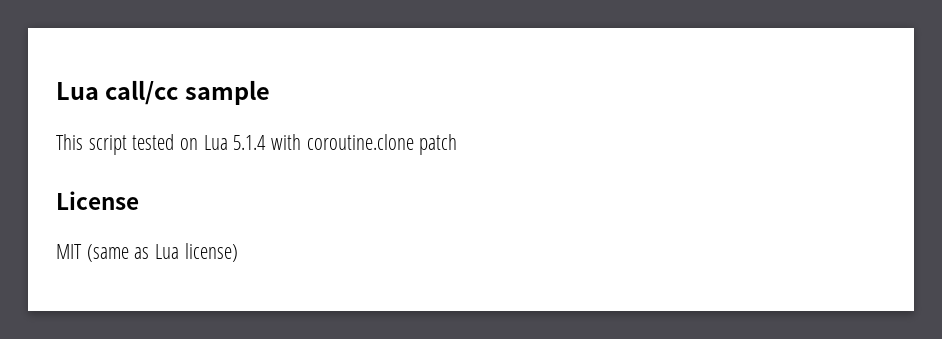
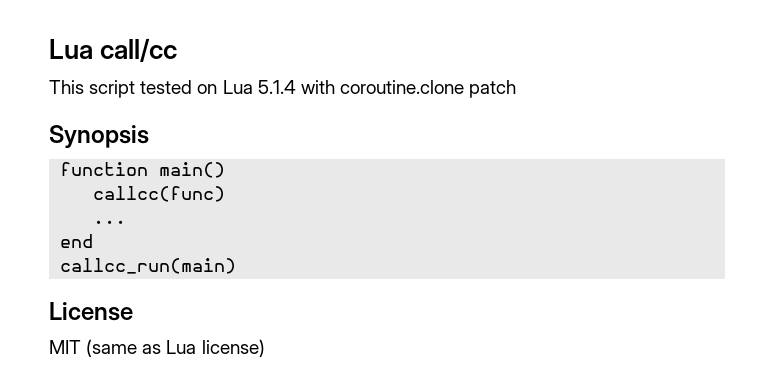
[184,80,270,105] sample -> (178, 50) none
(458, 144) none -> [49,125,149,148] [60,162,226,178] [93,186,226,202] [93,220,127,224] [60,234,94,248] [60,258,237,274] // Synopsis // function main() // callcc(func) // ... // end // callcc_run(main)

